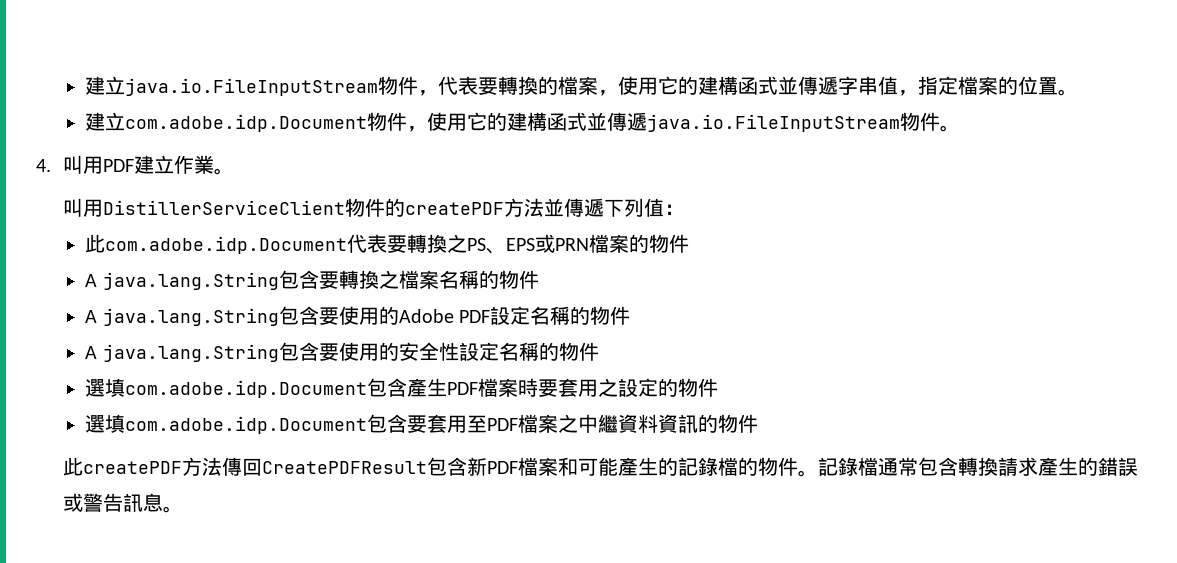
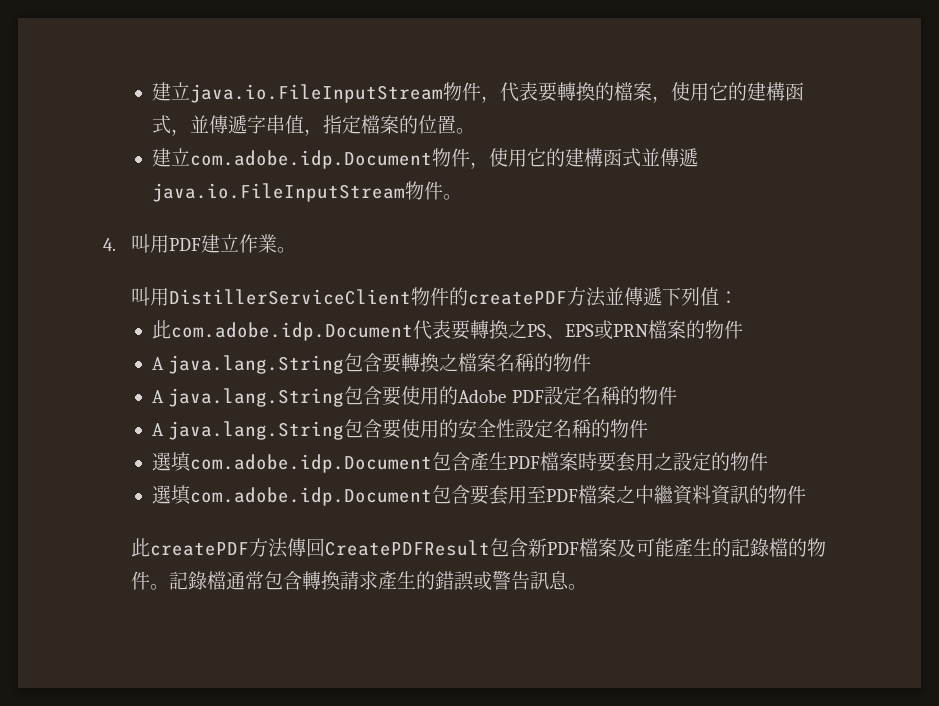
(779, 85) none -> [171,129,191,136] ，
[558,457,579,476] 和 -> [617,539,637,557] 及

